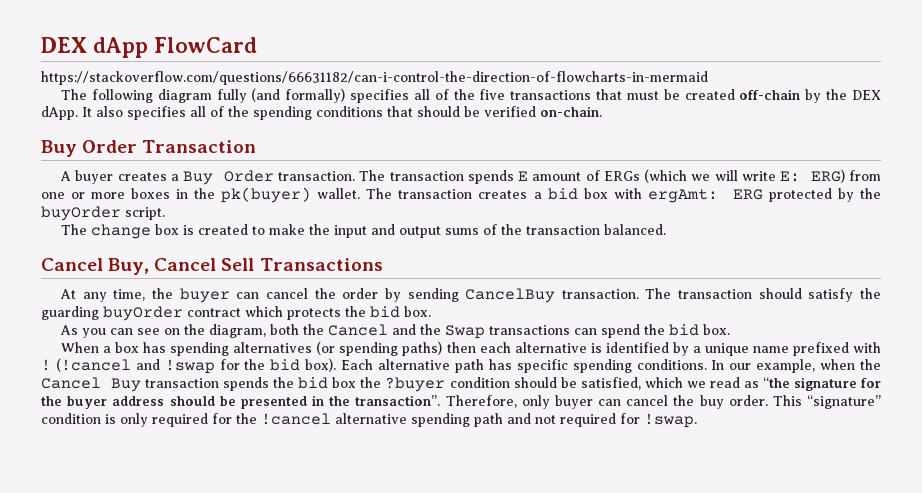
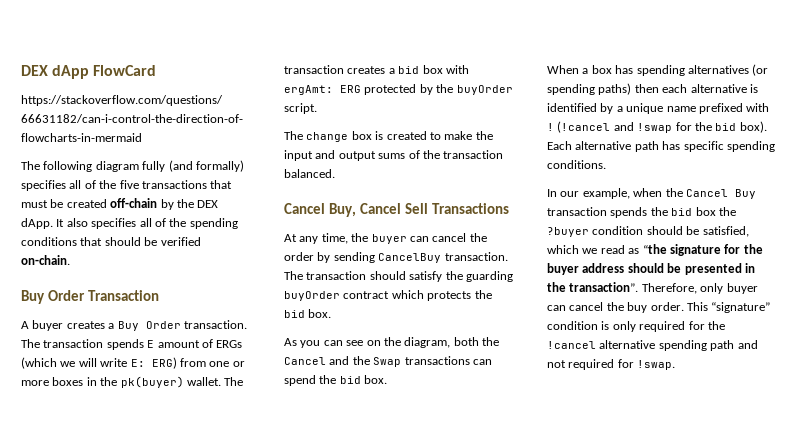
(707, 364) none -> (606, 164) //

